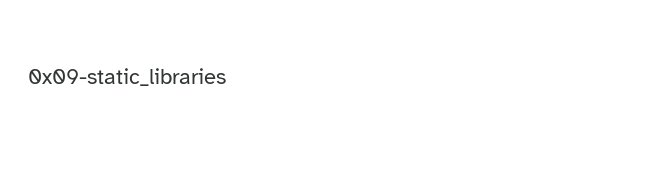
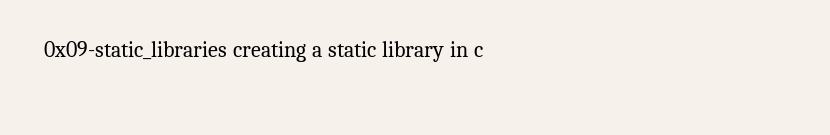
(226, 77) none -> [232,41,483,62] creating a static library in c

